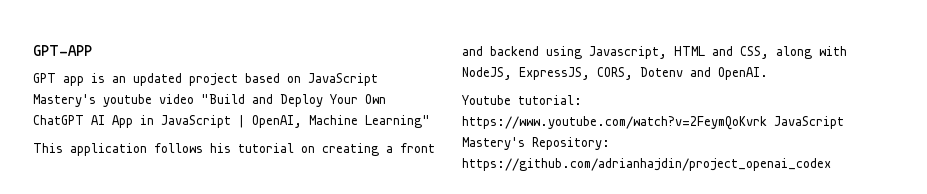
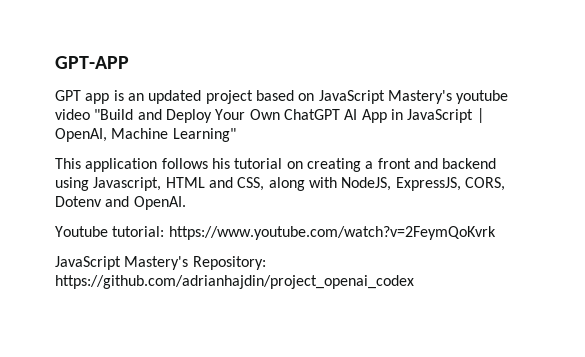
(767, 123) none -> (496, 233) //

